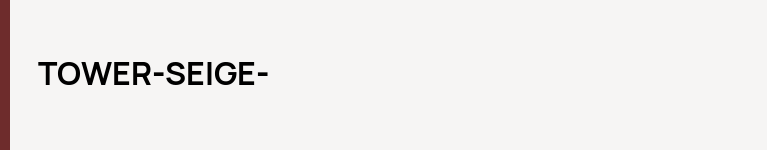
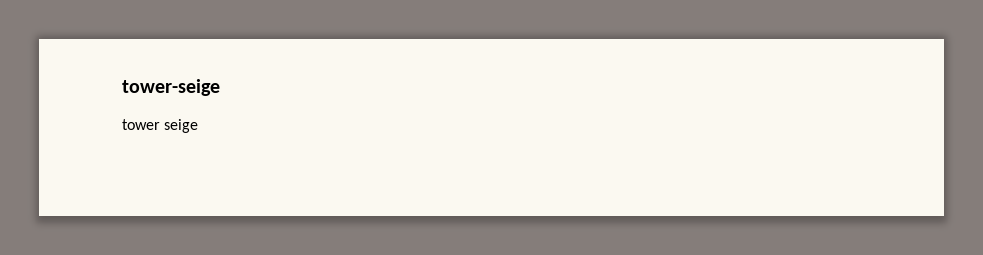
[38,62,269,85] TOWER-SEIGE- -> [122,79,220,96] [122,119,199,133] tower-seige // tower seige

